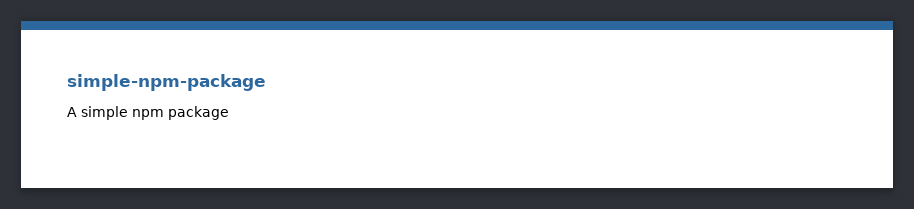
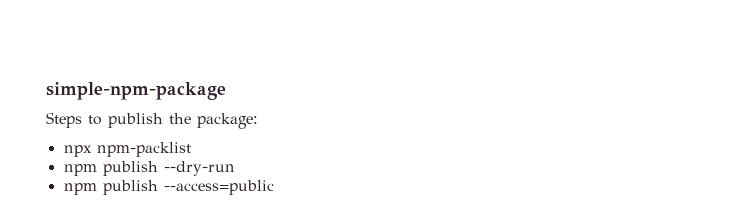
[67,106,229,120] A simple npm package -> [46,112,258,129] [63,142,191,157] [63,161,235,176] [63,180,274,195] Steps to publish the package: // npx npm-packlist // npm publish --dry-run // npm publish --access=public

